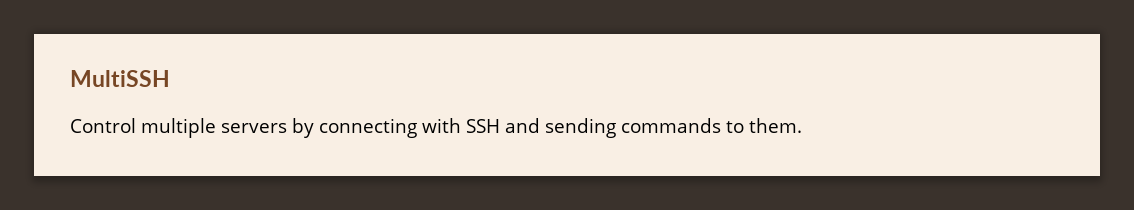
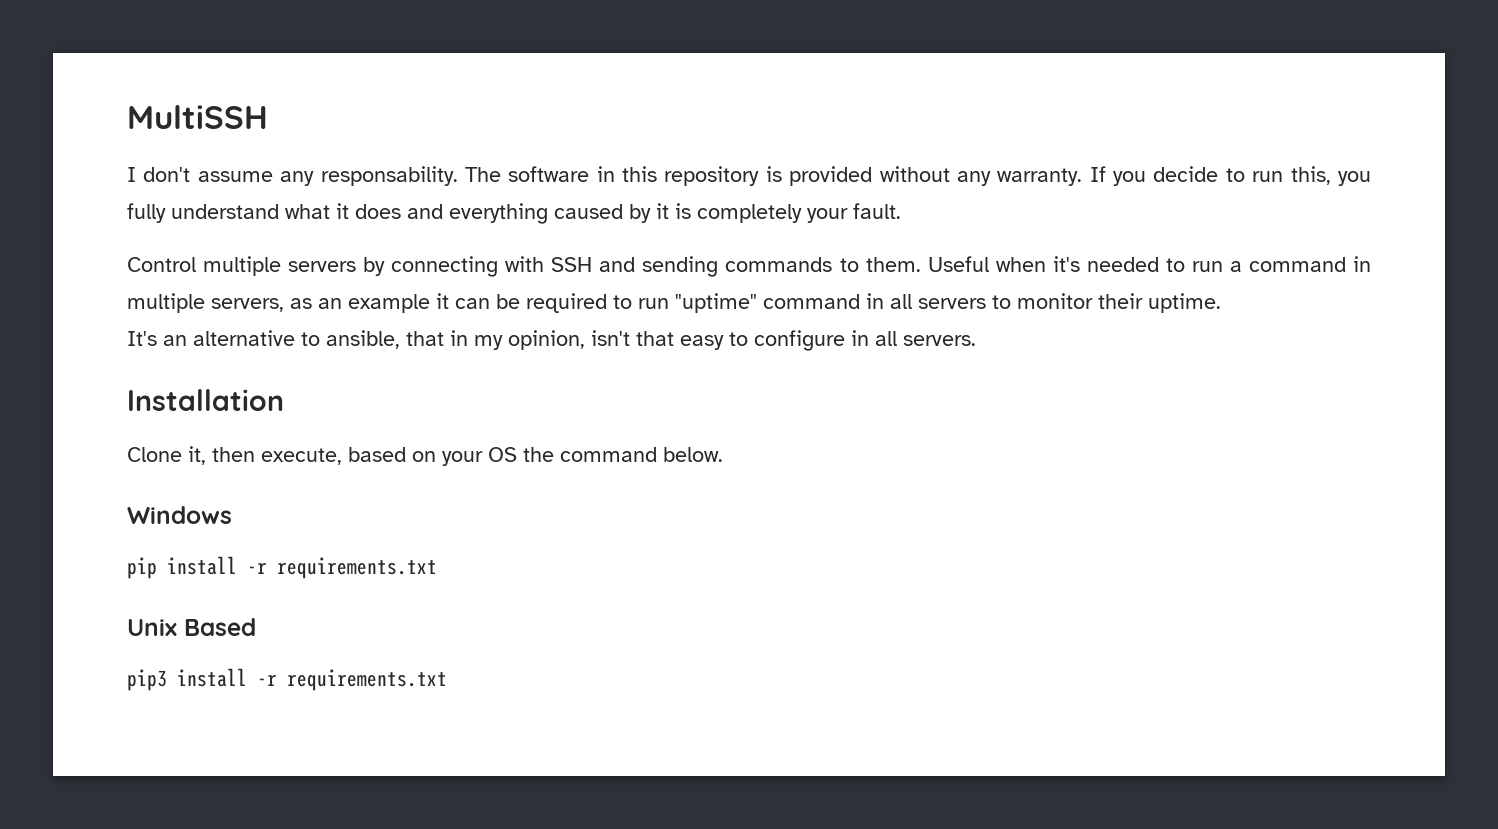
(170, 78) none -> [127,166,1371,186] [127,203,901,224] // I don't assume any responsability. The software in this repository is provided without any warranty. If you decide to run this, you fully understand what it does and everything caused by it is completely your fault.
(802, 125) none -> [927,256,1371,272] [127,293,1221,313] [127,330,976,351] [127,389,284,411] [127,446,723,466] [127,506,232,524] [127,556,437,579] [127,618,256,636] [127,668,447,691] Useful when it's needed to run a command in multiple servers, as an example it can be required to run "uptime" command in all servers to monitor their uptime. // It's an alternative to ansible, that in my opinion, isn't that easy to configure in all servers. // Installation // Clone it, then execute, based on your OS the command below. // Windows // pip install -r requirements.txt // Unix Based // pip3 install -r requirements.txt

